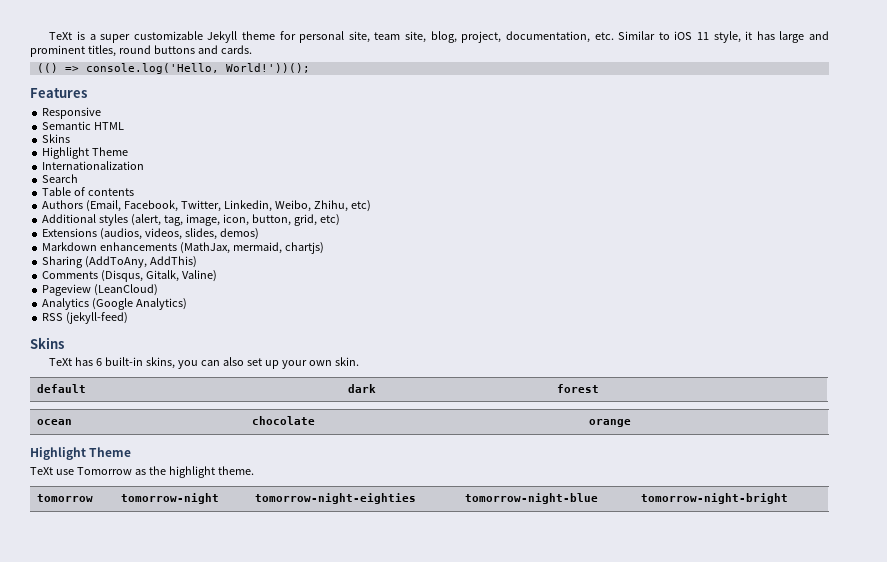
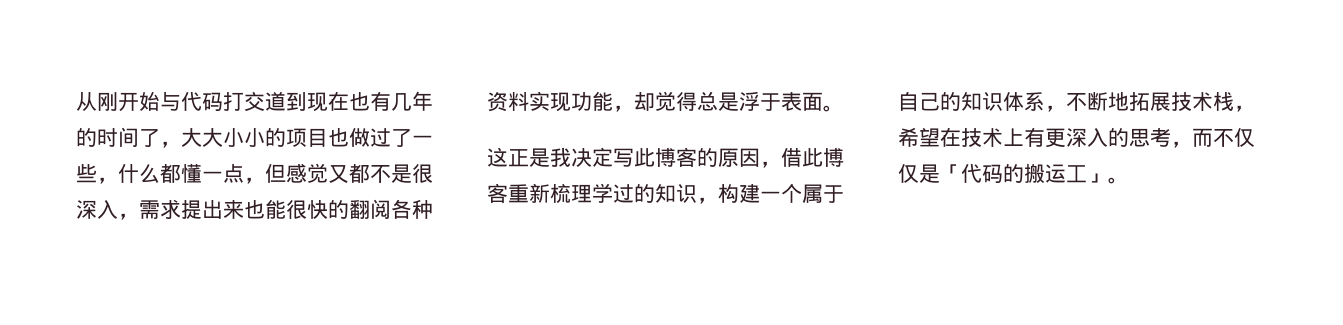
[49,31,830,43] [30,45,252,57] [36,63,310,74] [30,88,87,98] [42,107,102,119] [42,121,125,130] [42,134,71,143] [42,147,129,159] [42,161,145,170] [42,174,79,183] [42,187,135,196] [42,200,371,212] [42,214,340,226] [42,228,259,240] [42,242,324,254] [42,256,198,268] [42,270,218,282] [42,284,159,296] [42,298,188,310] [42,312,129,324] [30,337,64,349] [49,357,359,369] [36,384,86,393] [347,384,376,393] [556,384,599,393] [36,419,72,425] [251,416,315,425] [588,419,631,427] [30,447,132,460] [30,466,254,478] [36,494,93,502] [120,493,219,504] [254,493,416,504] [464,493,598,504] [640,493,788,504] TeXt is a super customizable Jekyll theme for personal site, team site, blog, project, documentation, etc. Similar to iOS 11 style, it has large and prominent titles, round buttons and cards. // (() => console.log('Hello, World!'))(); // Features // Responsive // Semantic HTML // Skins // Highlight Theme // Internationalization // Search // Table of contents // Authors (Email, Facebook, Twitter, Linkedin, Weibo, Zhihu, etc) // Additional styles (alert, tag, image, icon, button, grid, etc) // Extensions (audios, videos, slides, demos) // Markdown enhancements (MathJax, mermaid, chartjs) // Sharing (AddToAny, AddThis) // Comments (Disqus, Gitalk, Valine) // Pageview (LeanCloud) // Analytics (Google Analytics) // RSS (jekyll-feed) // Skins // TeXt has 6 built-in skins, you can also set up your own skin. // default | dark | forest // ocean | chocolate | orange // Highlight Theme // TeXt use Tomorrow as the highlight theme. // tomorrow | tomorrow-night | tomorrow-night-eighties | tomorrow-night-blue | tomorrow-night-bright -> [76,91,433,112] [76,127,433,148] [76,163,433,184] [76,199,433,220] [487,91,844,112] [487,147,844,168] [487,183,844,204] [898,91,1255,112] [898,127,1255,148] [898,163,1129,184] 从刚开始与代码打交道到现在也有几年的时间了，大大小小的项目也做过了一些，什么都懂一点，但感觉又都不是很深入，需求提出来也能很快的翻阅各种资料实现功能，却觉得总是浮于表面。 // 这正是我决定写此博客的原因，借此博客重新梳理学过的知识，构建一个属于自己的知识体系，不断地拓展技术栈，希望在技术上有更深入的思考，而不仅仅是「代码的搬运工」。

